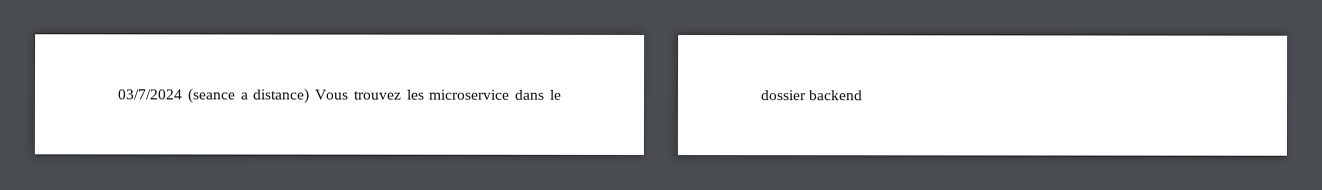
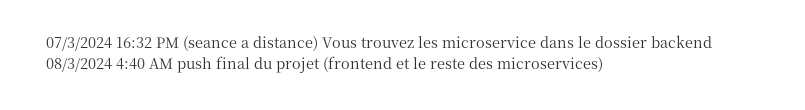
[117,89,183,100] 03/7/2024 -> [46,37,180,51] 07/3/2024 16:32 PM
(864, 95) none -> [46,56,604,73] // 08/3/2024 4:40 AM push final du projet (frontend et le reste des microservices)

